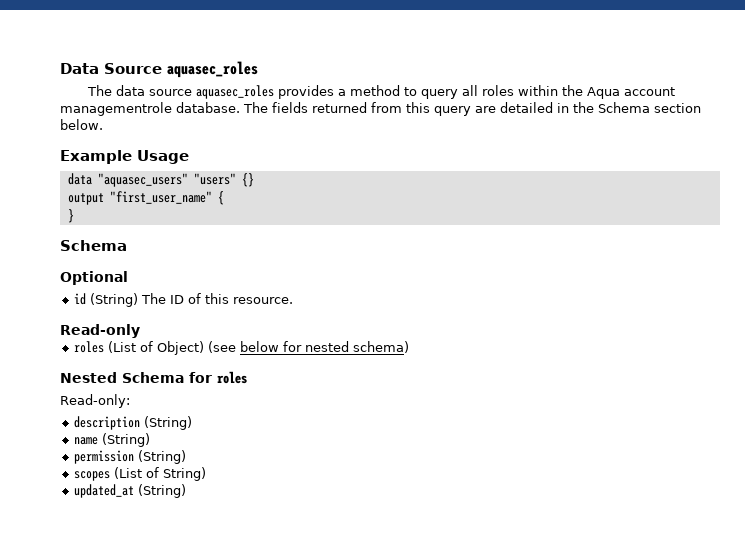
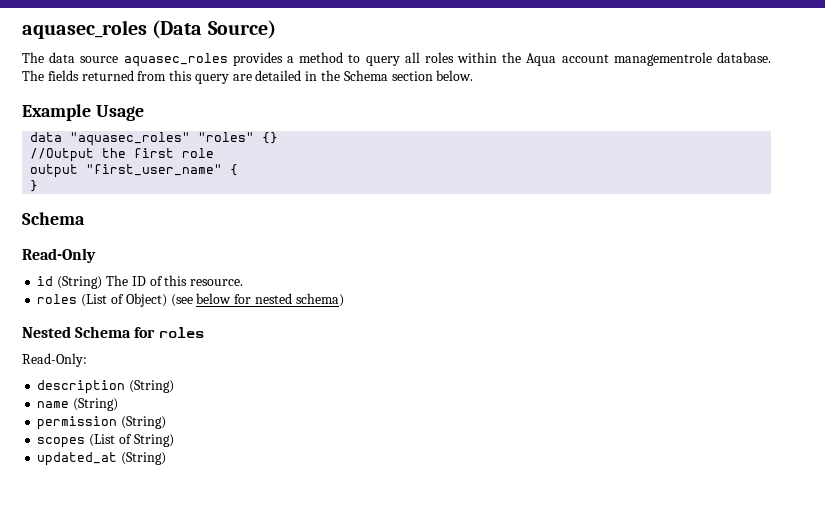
[60,61,258,78] Data Source aquasec_roles -> [22,20,276,39] aquasec_roles (Data Source)
[97,173,236,187] "aquasec_users" "users" -> [70,132,255,146] "aquasec_roles" "roles"
(254, 180) none -> [30,148,215,162] // //Output the first role
[60,271,128,285] Optional -> [22,248,96,263] Read-Only
[60,324,140,338] // Read-only -> (244, 282) none
[60,394,130,408] Read-only: -> [22,353,87,367] Read-Only:

